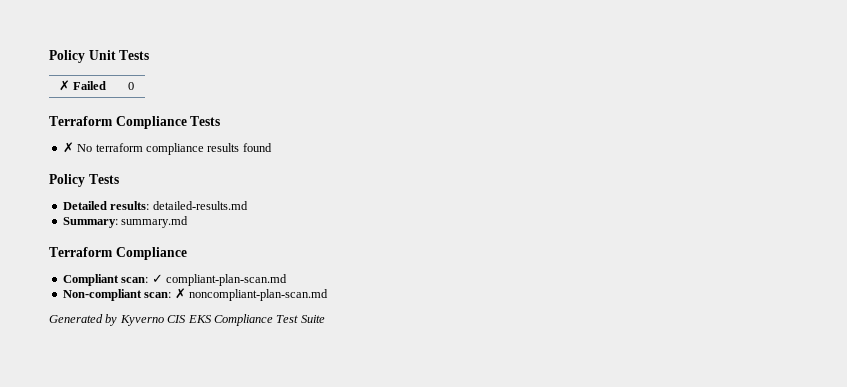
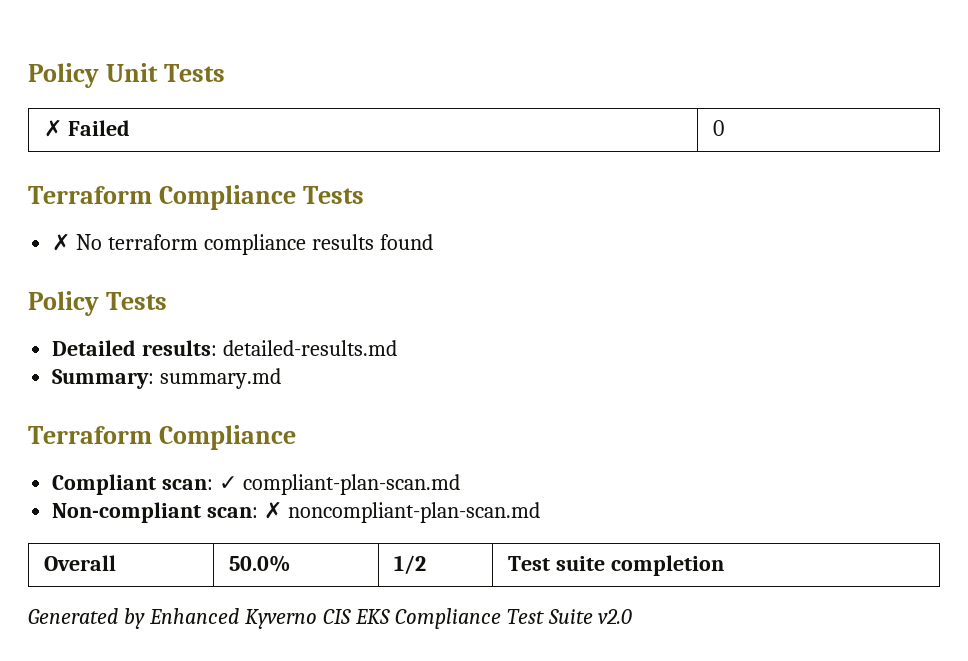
(328, 295) none -> [43,555,116,571] [228,555,290,572] [393,555,426,575] [507,555,724,576] // Overall | 50.0% | 1/2 | Test suite completion
(118, 320) none -> [148,608,239,624] Enhanced
(325, 319) none -> [598,609,633,624] v2.0

